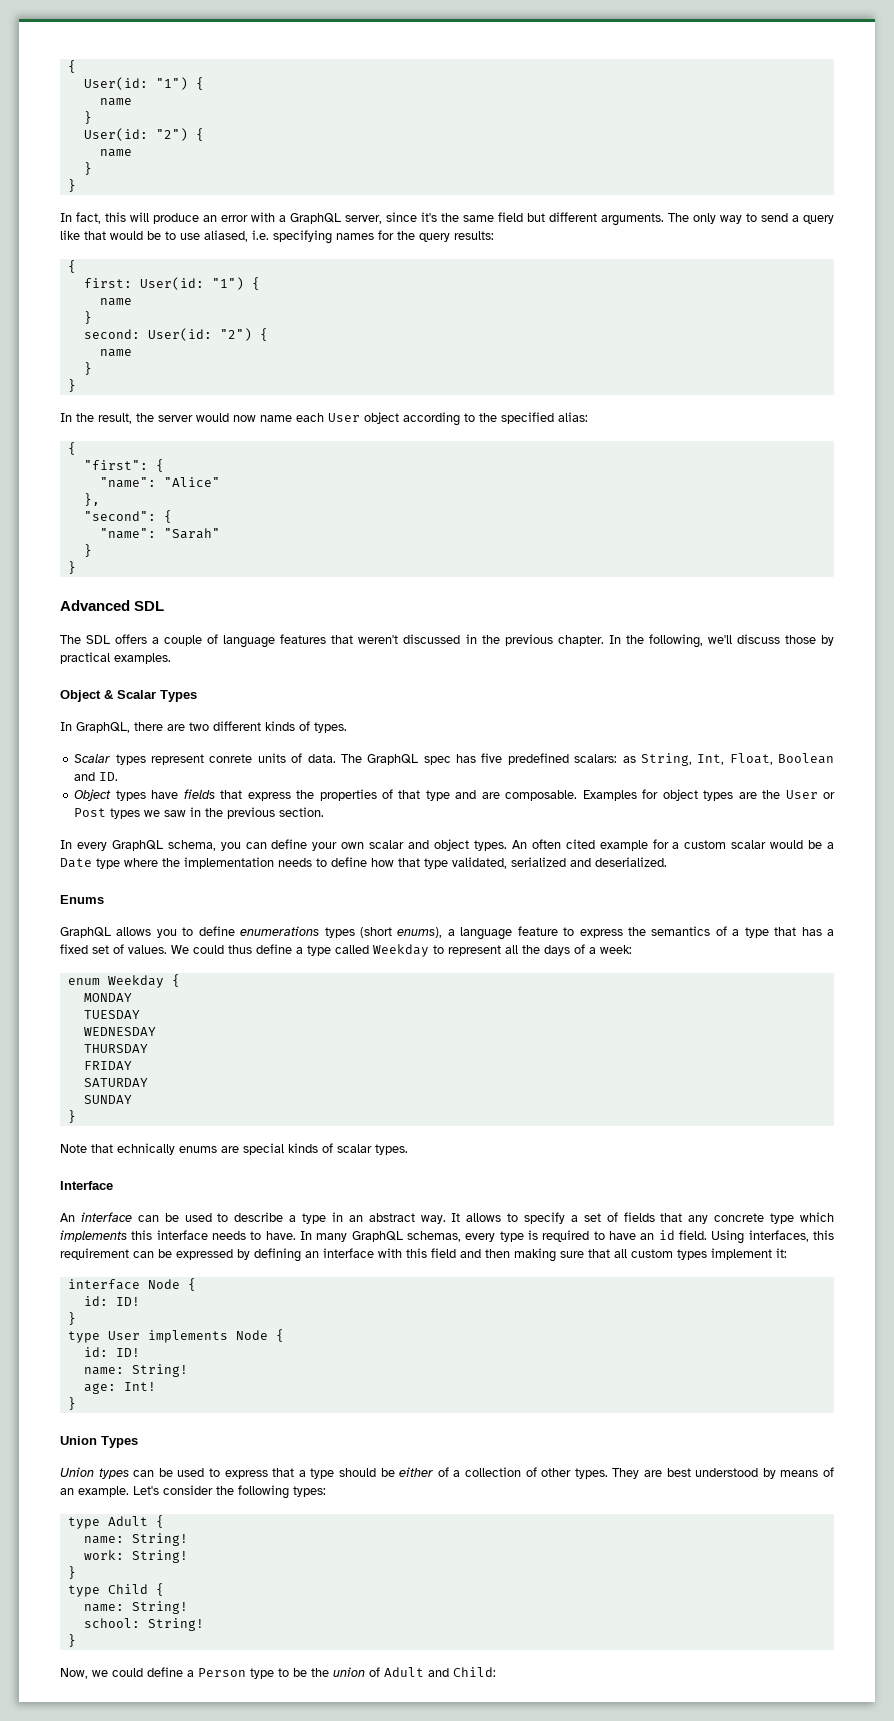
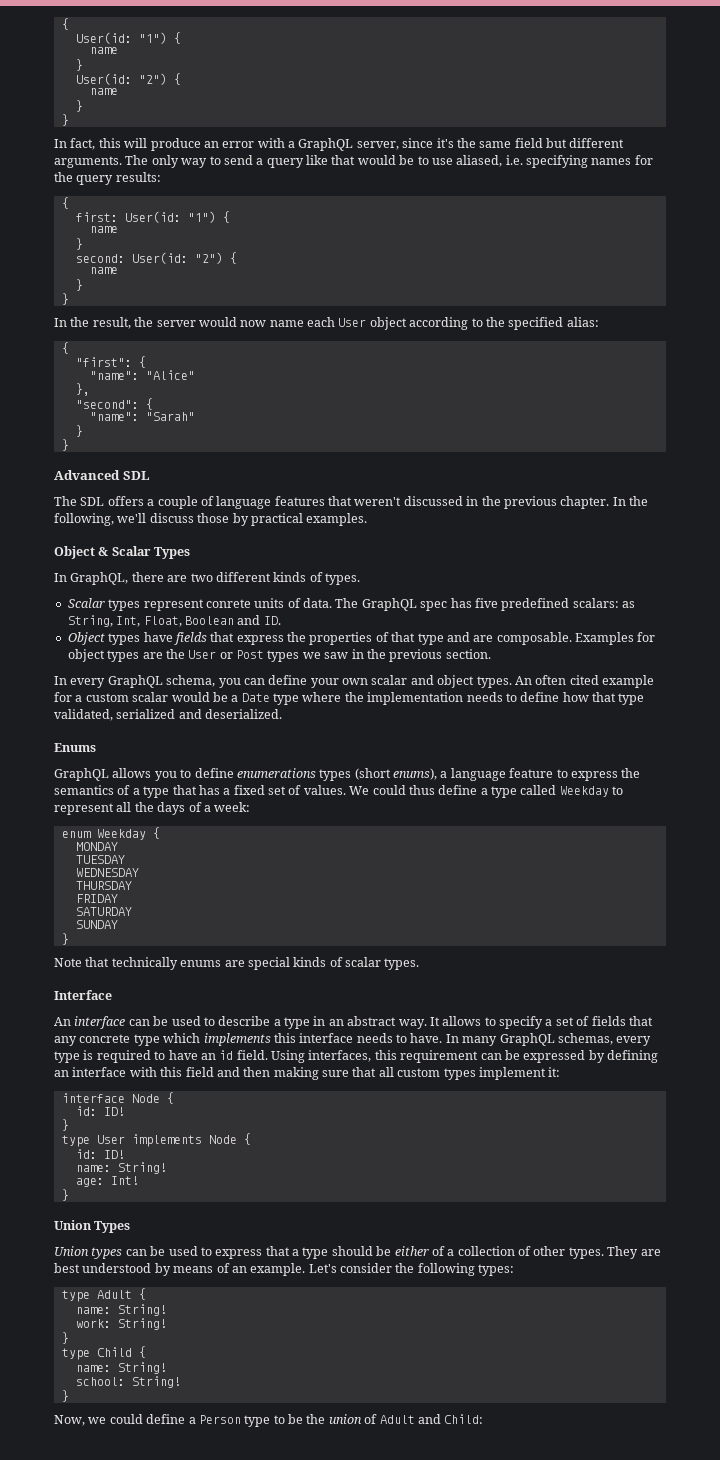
[117,1143,175,1155] echnically -> [111,957,178,970] technically

